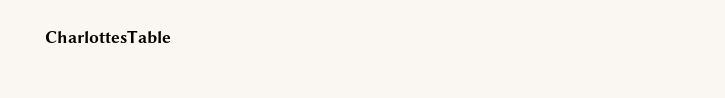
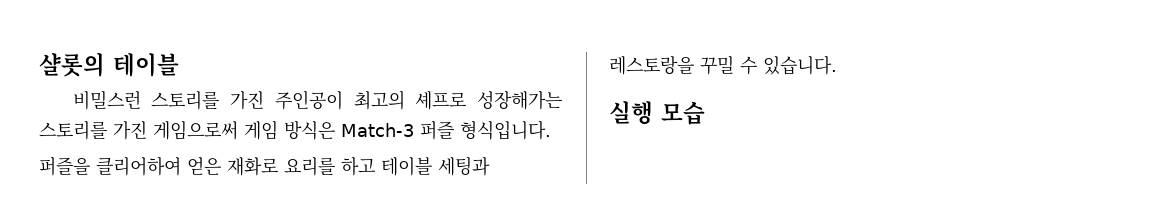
[45,30,171,44] CharlottesTable -> [39,53,179,77] [72,90,563,110] [39,120,551,140] [39,156,490,176] [609,55,837,75] [609,101,705,125] 샬롯의 테이블 // 비밀스런 스토리를 가진 주인공이 최고의 셰프로 성장해가는 스토리를 가진 게임으로써 게임 방식은 Match-3 퍼즐 형식입니다. // 퍼즐을 클리어하여 얻은 재화로 요리를 하고 테이블 세팅과 레스토랑을 꾸밀 수 있습니다. // 실행 모습

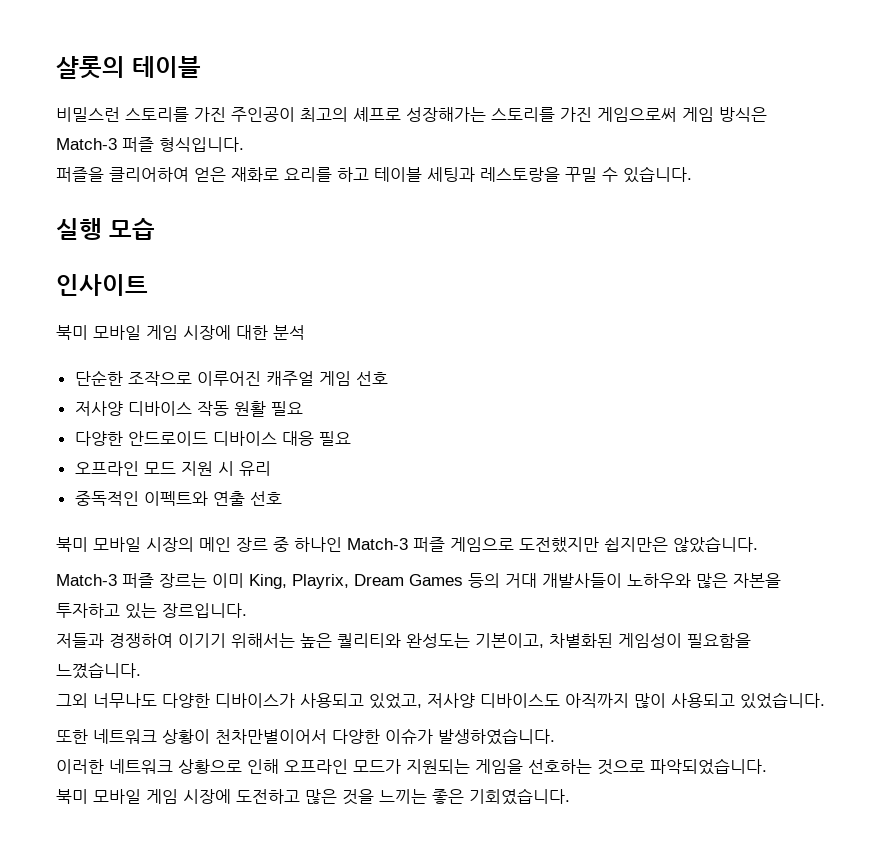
(705, 113) none -> [56,274,148,296] [56,325,305,340] [74,370,388,386] [74,401,303,417] [74,431,351,446] [74,461,271,476] [74,491,282,506] [56,536,758,553] [56,573,781,589] [56,603,247,619] [56,633,751,648] [56,662,141,679] [56,692,825,709] [56,728,555,745] [56,758,767,775] [56,788,570,805] // 인사이트 // 북미 모바일 게임 시장에 대한 분석 // 단순한 조작으로 이루어진 캐주얼 게임 선호 // 저사양 디바이스 작동 원활 필요 // 다양한 안드로이드 디바이스 대응 필요 // 오프라인 모드 지원 시 유리 // 중독적인 이펙트와 연출 선호 // 북미 모바일 시장의 메인 장르 중 하나인 Match-3 퍼즐 게임으로 도전했지만 쉽지만은 않았습니다. // Match-3 퍼즐 장르는 이미 King, Playrix, Dream Games 등의 거대 개발사들이 노하우와 많은 자본을 투자하고 있는 장르입니다. // 저들과 경쟁하여 이기기 위해서는 높은 퀄리티와 완성도는 기본이고, 차별화된 게임성이 필요함을 느꼈습니다. // 그외 너무나도 다양한 디바이스가 사용되고 있었고, 저사양 디바이스도 아직까지 많이 사용되고 있었습니다. // 또한 네트워크 상황이 천차만별이어서 다양한 이슈가 발생하였습니다. // 이러한 네트워크 상황으로 인해 오프라인 모드가 지원되는 게임을 선호하는 것으로 파악되었습니다. // 북미 모바일 게임 시장에 도전하고 많은 것을 느끼는 좋은 기회였습니다.

